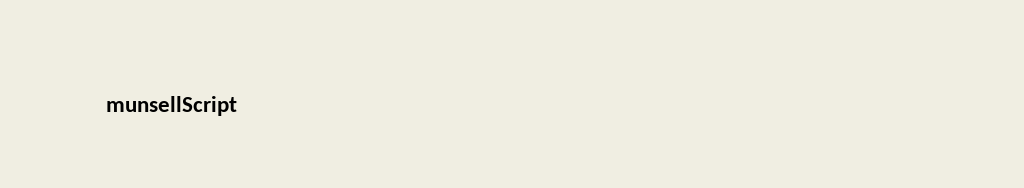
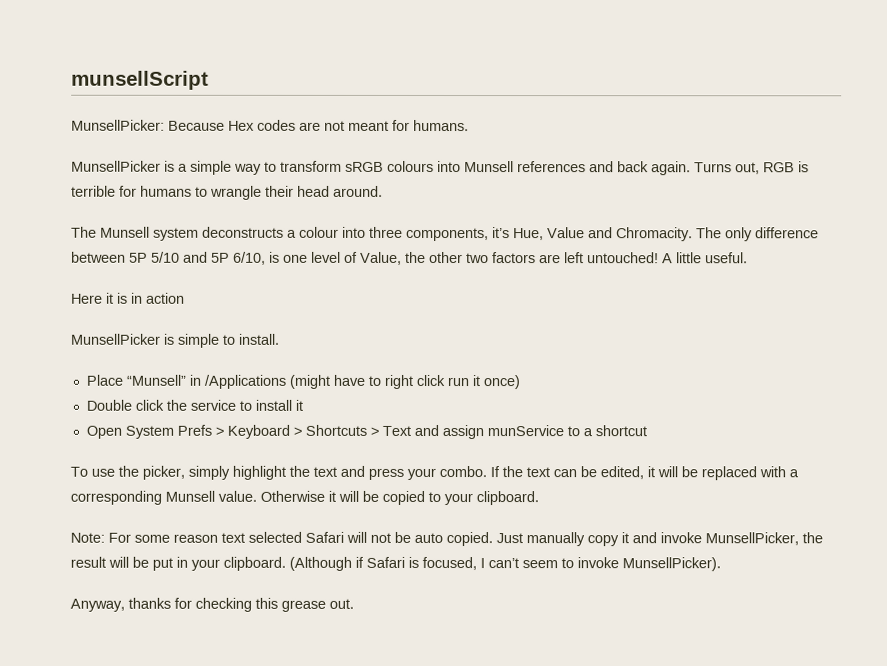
(237, 106) none -> [71,119,469,132] [71,160,809,176] [71,185,383,200] [71,226,819,242] [71,251,748,265] [71,292,185,304] [70,333,279,348] [85,374,520,390] [85,399,303,411] [85,424,647,440] [70,465,799,481] [70,490,539,506] [70,531,823,547] [70,556,721,572] [70,597,354,612] // MunsellPicker: Because Hex codes are not meant for humans. // MunsellPicker is a simple way to transform sRGB colours into Munsell references and back again. Turns out, RGB is terrible for humans to wrangle their head around. // The Munsell system deconstructs a colour into three components, it’s Hue, Value and Chromacity. The only difference between 5P 5/10 and 5P 6/10, is one level of Value, the other two factors are left untouched! A little useful. // Here it is in action // MunsellPicker is simple to install. // Place “Munsell” in /Applications (might have to right click run it once) // Double click the service to install it // Open System Prefs > Keyboard > Shortcuts > Text and assign munService to a shortcut // To use the picker, simply highlight the text and press your combo. If the text can be edited, it will be replaced with a corresponding Munsell value. Otherwise it will be copied to your clipboard. // Note: For some reason text selected Safari will not be auto copied. Just manually copy it and invoke MunsellPicker, the result will be put in your clipboard. (Although if Safari is focused, I can’t seem to invoke MunsellPicker). // Anyway, thanks for checking this grease out.

